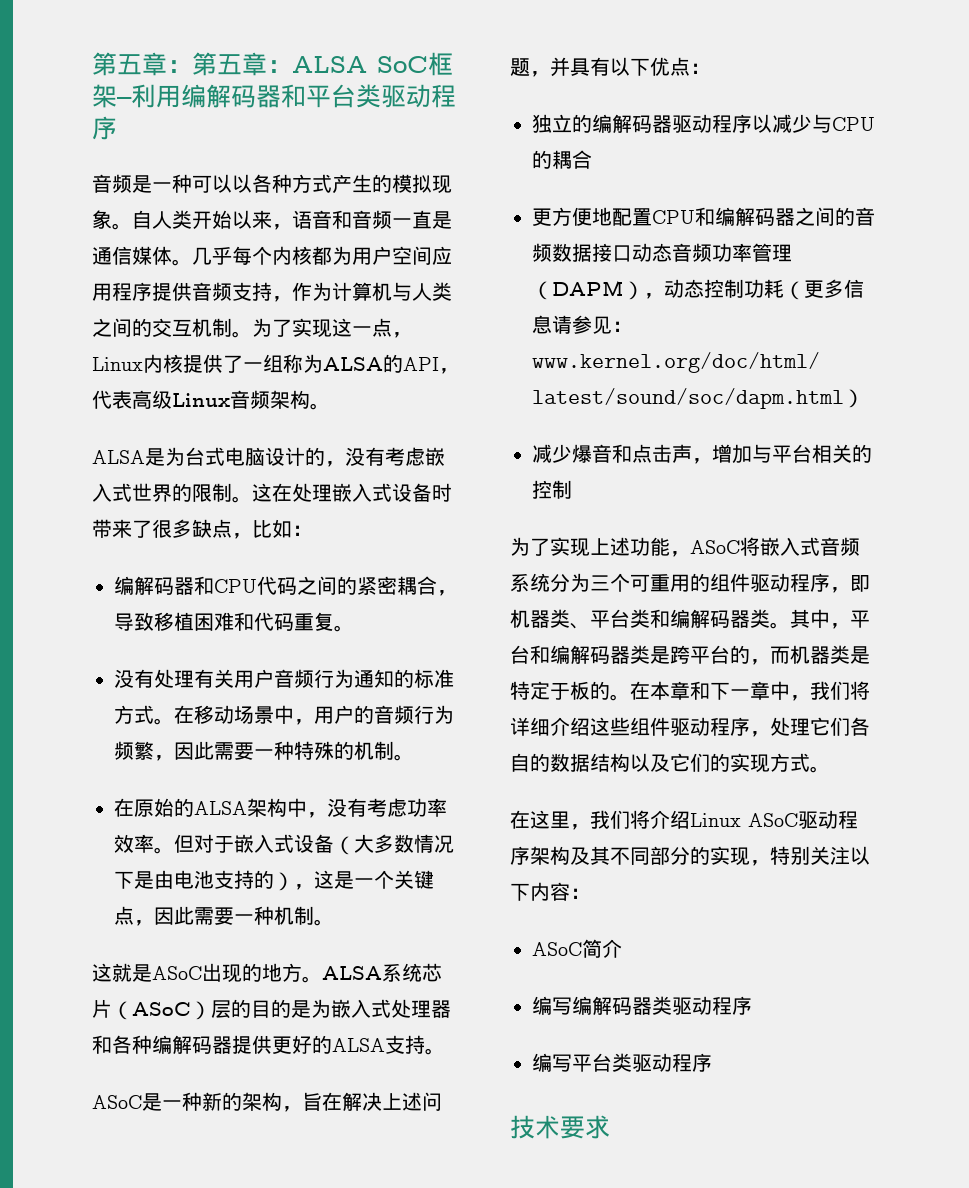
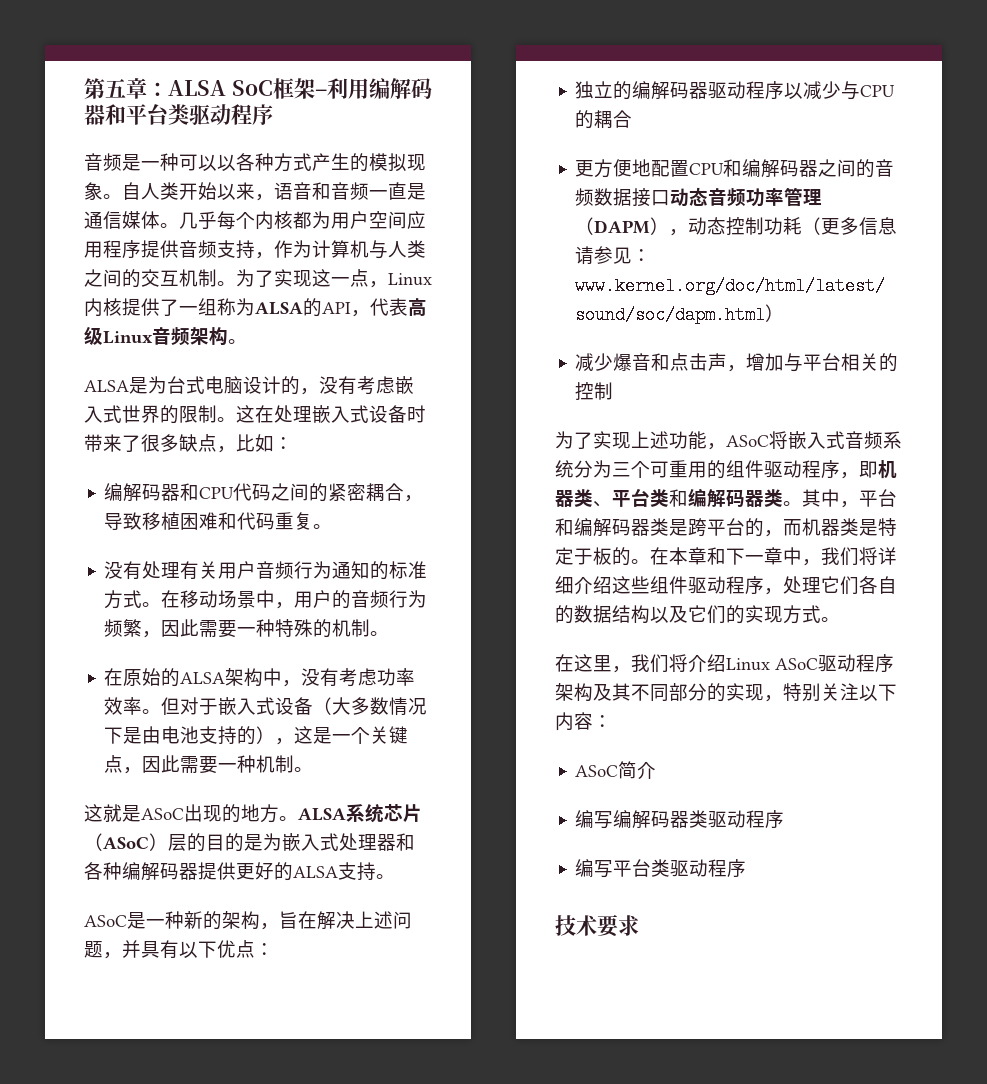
[92,52,292,76] 第五章：第五章： -> [84,78,168,99] 第五章：

